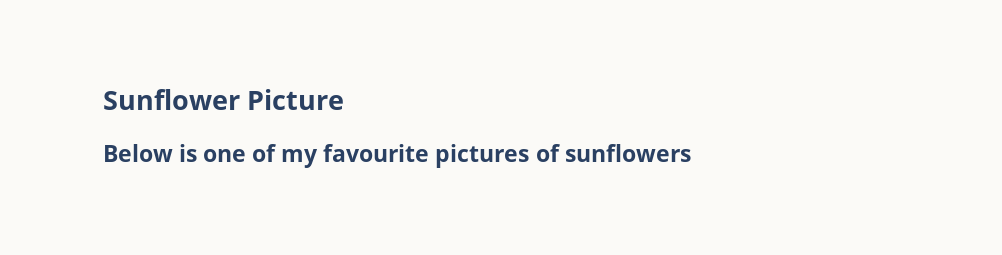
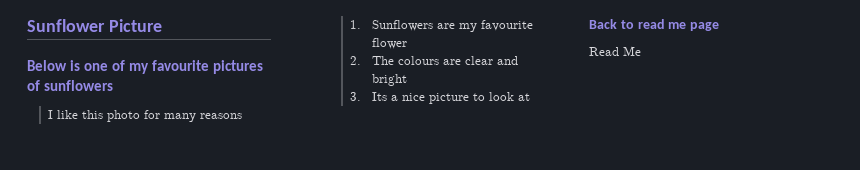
(691, 153) none -> [48,110,243,122] [350,20,533,32] [371,38,407,49] [350,56,518,65] [371,74,407,86] [350,92,530,104] [589,19,720,31] [589,46,641,56] // I like this photo for many reasons // 1. Sunflowers are my favourite flower // 2. The colours are clear and bright // 3. Its a nice picture to look at // Back to read me page // Read Me

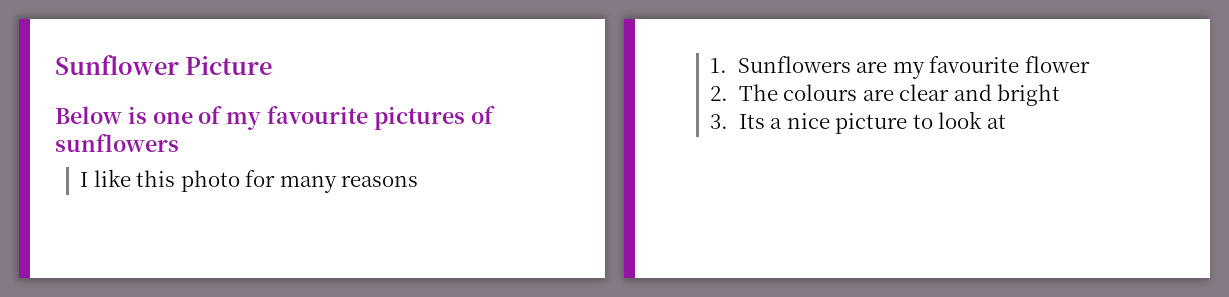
[589,19,720,31] [589,46,641,56] // Back to read me page // Read Me -> (1006, 121) none

